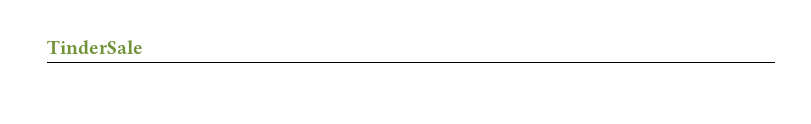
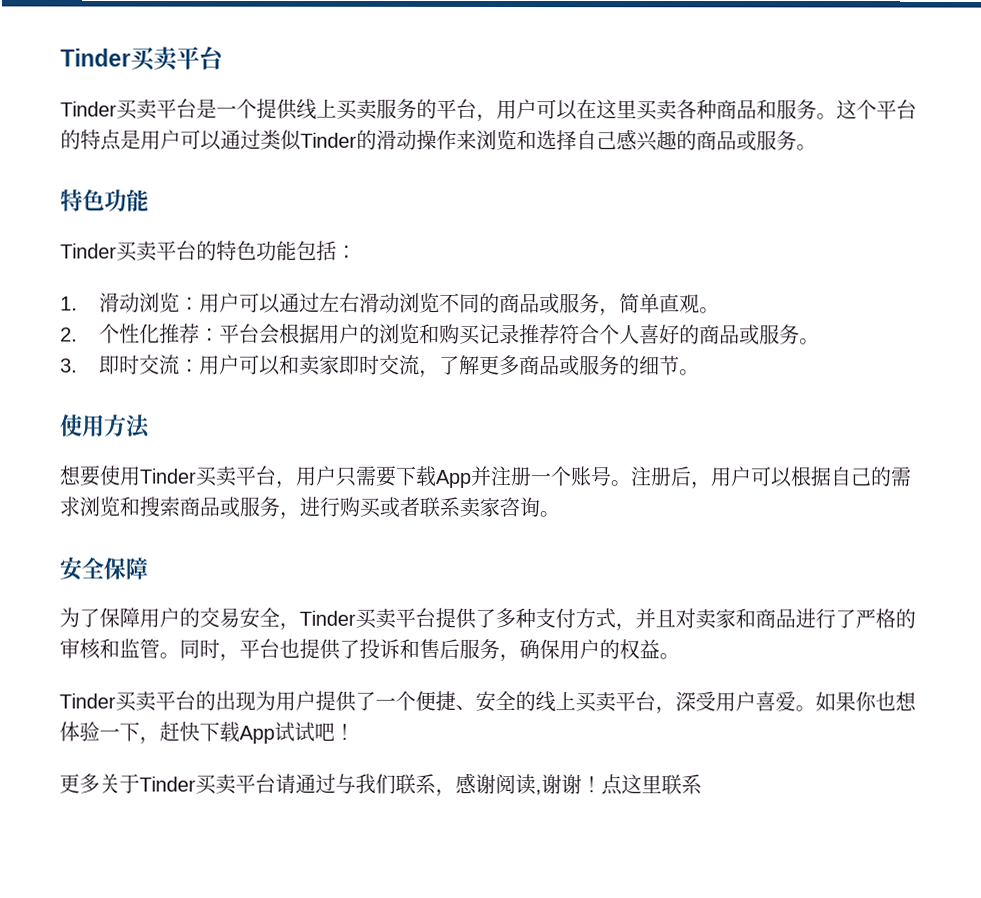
[47,40,143,55] TinderSale -> [60,46,224,72] [60,98,917,123] [60,129,817,152] [60,189,149,212] [60,240,357,262] [60,292,721,317] [60,323,821,346] [60,354,701,378] [60,414,151,439] [59,465,911,490] [59,496,560,520] [59,556,148,581] [59,607,916,632] [59,638,680,663] [59,690,917,715] [59,721,355,745] [59,772,702,797] Tinder买卖平台 // Tinder买卖平台是一个提供线上买卖服务的平台，用户可以在这里买卖各种商品和服务。这个平台的特点是用户可以通过类似Tinder的滑动操作来浏览和选择自己感兴趣的商品或服务。 // 特色功能 // Tinder买卖平台的特色功能包括： // 1.滑动浏览：用户可以通过左右滑动浏览不同的商品或服务，简单直观。 // 2.个性化推荐：平台会根据用户的浏览和购买记录推荐符合个人喜好的商品或服务。 // 3.即时交流：用户可以和卖家即时交流，了解更多商品或服务的细节。 // 使用方法 // 想要使用Tinder买卖平台，用户只需要下载App并注册一个账号。注册后，用户可以根据自己的需求浏览和搜索商品或服务，进行购买或者联系卖家咨询。 // 安全保障 // 为了保障用户的交易安全，Tinder买卖平台提供了多种支付方式，并且对卖家和商品进行了严格的审核和监管。同时，平台也提供了投诉和售后服务，确保用户的权益。 // Tinder买卖平台的出现为用户提供了一个便捷、安全的线上买卖平台，深受用户喜爱。如果你也想体验一下，赶快下载App试试吧！ // 更多关于Tinder买卖平台请通过与我们联系，感谢阅读,谢谢！点这里联系

